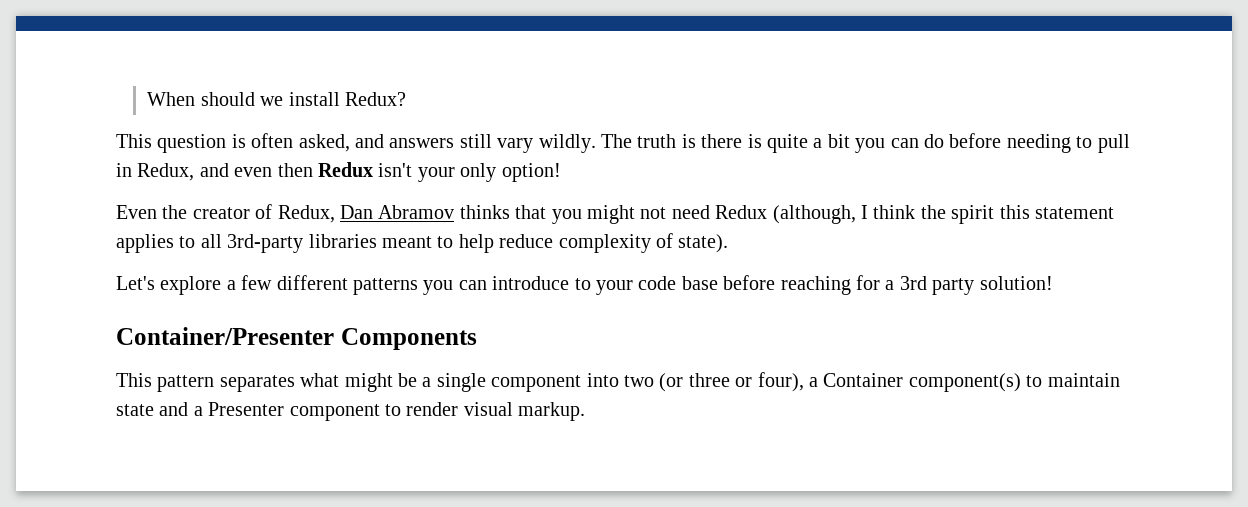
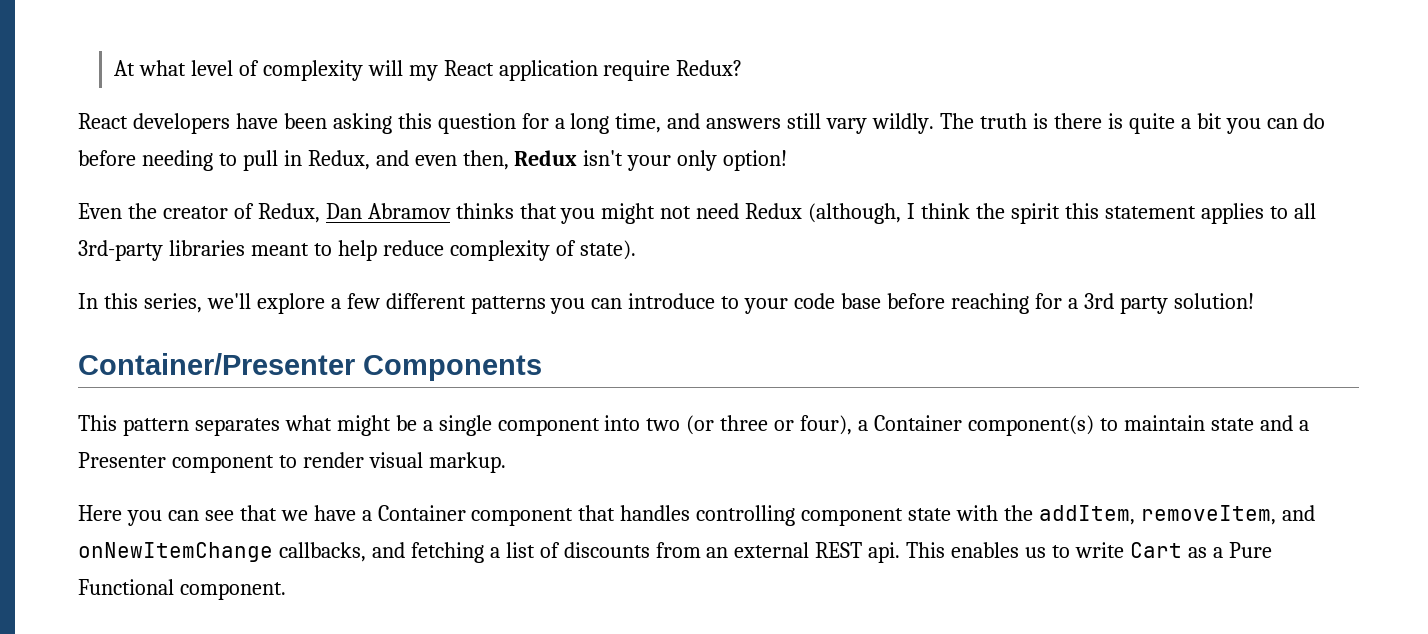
[147,92,406,106] [116,133,350,153] When should we install Redux? // This question is often asked, -> [114,60,743,81] [78,113,662,134] At what level of complexity will my React application require Redux? // React developers have been asking this question for a long time,
[277,163,313,177] then -> [462,150,509,170] then,
[116,276,155,290] Let's -> [78,293,251,313] In this series, we'll
(586, 411) none -> [78,505,1315,526] [78,542,1272,563] [78,579,286,600] // Here you can see that we have a Container component that handles controlling component state with the addItem, removeItem, and onNewItemChange callbacks, and fetching a list of discounts from an external REST api. This enables us to write Cart as a Pure Functional component.

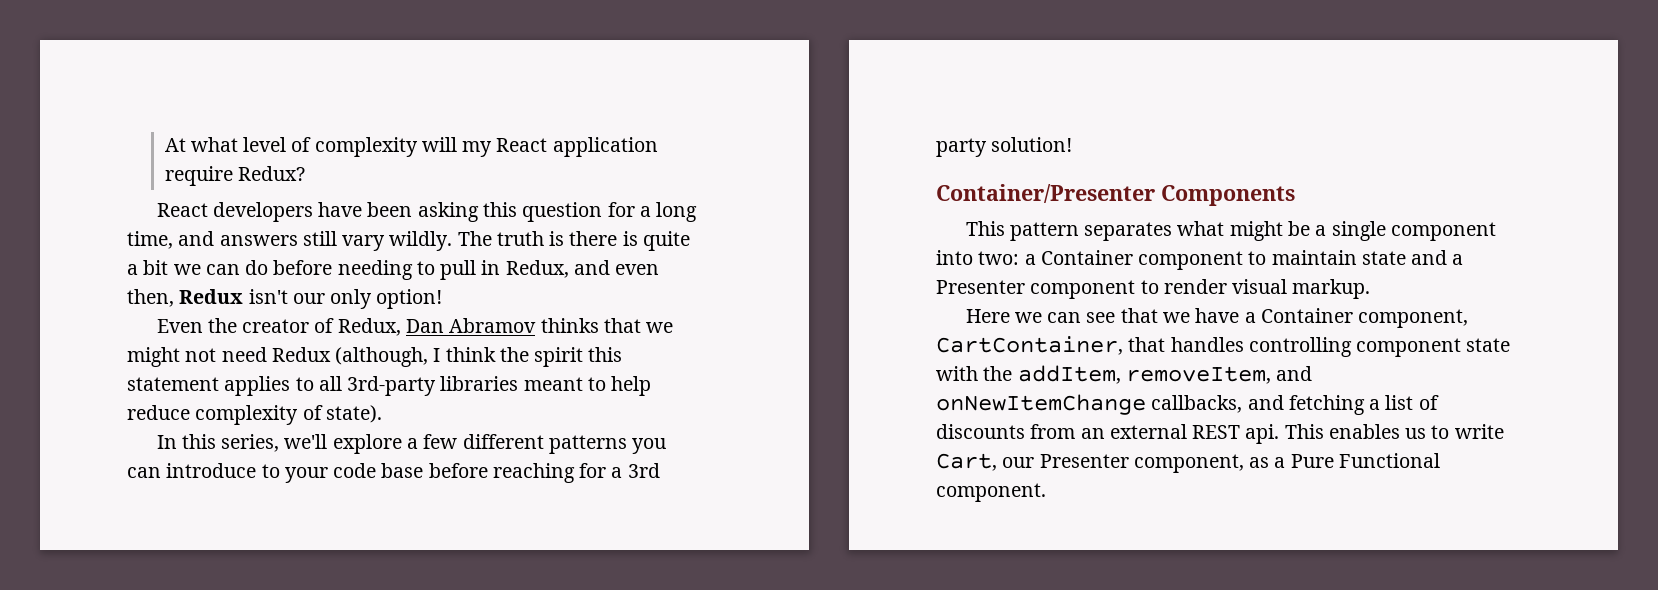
[1225,118,1261,134] you -> [173,264,201,275] we
[627,155,672,171] your -> [292,293,325,304] our
[560,208,596,224] you -> [646,322,674,333] we
[646,415,1094,436] two (or three or four), a Container component(s) -> [978,250,1244,270] two: a Container component
[126,510,162,526] you -> [1014,312,1042,323] we
[471,508,574,526] component -> [1358,309,1469,328] [936,336,1123,355] component, CartContainer,
[1129,542,1182,558] Cart -> [936,453,1244,473] Cart, our Presenter component,

